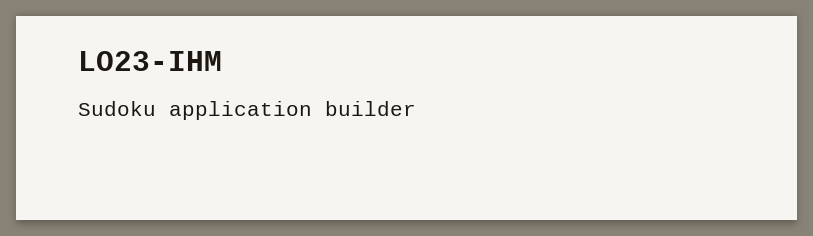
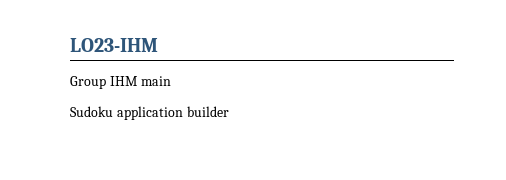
(222, 61) none -> [70,76,171,89] // Group IHM main

